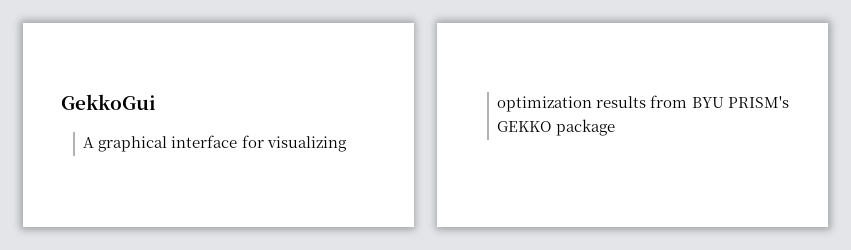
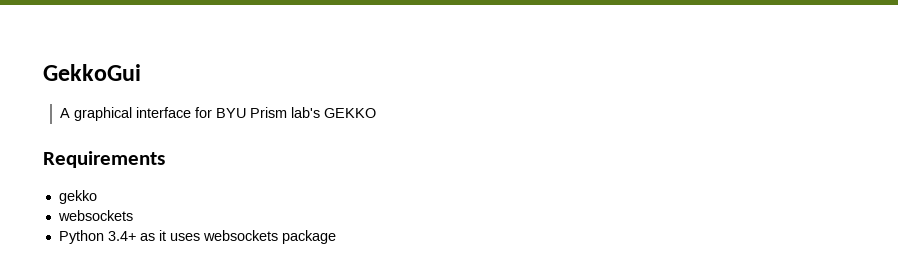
[266,136,347,152] [497,95,789,112] [497,121,553,132] visualizing optimization results from BYU PRISM's GEKKO -> [216,107,377,118] [43,151,165,168] [58,190,97,204] [57,210,133,221] [58,230,278,244] BYU Prism lab's GEKKO // Requirements // gekko // websockets // Python 3.4+ as it uses websockets

